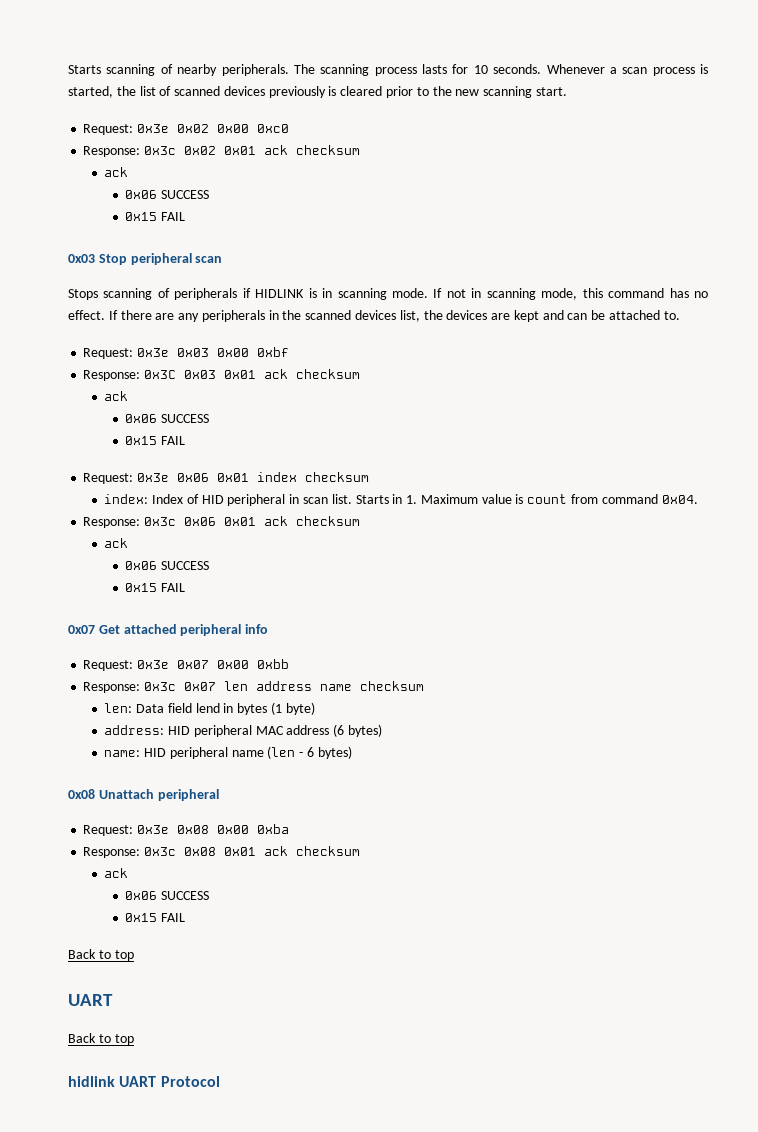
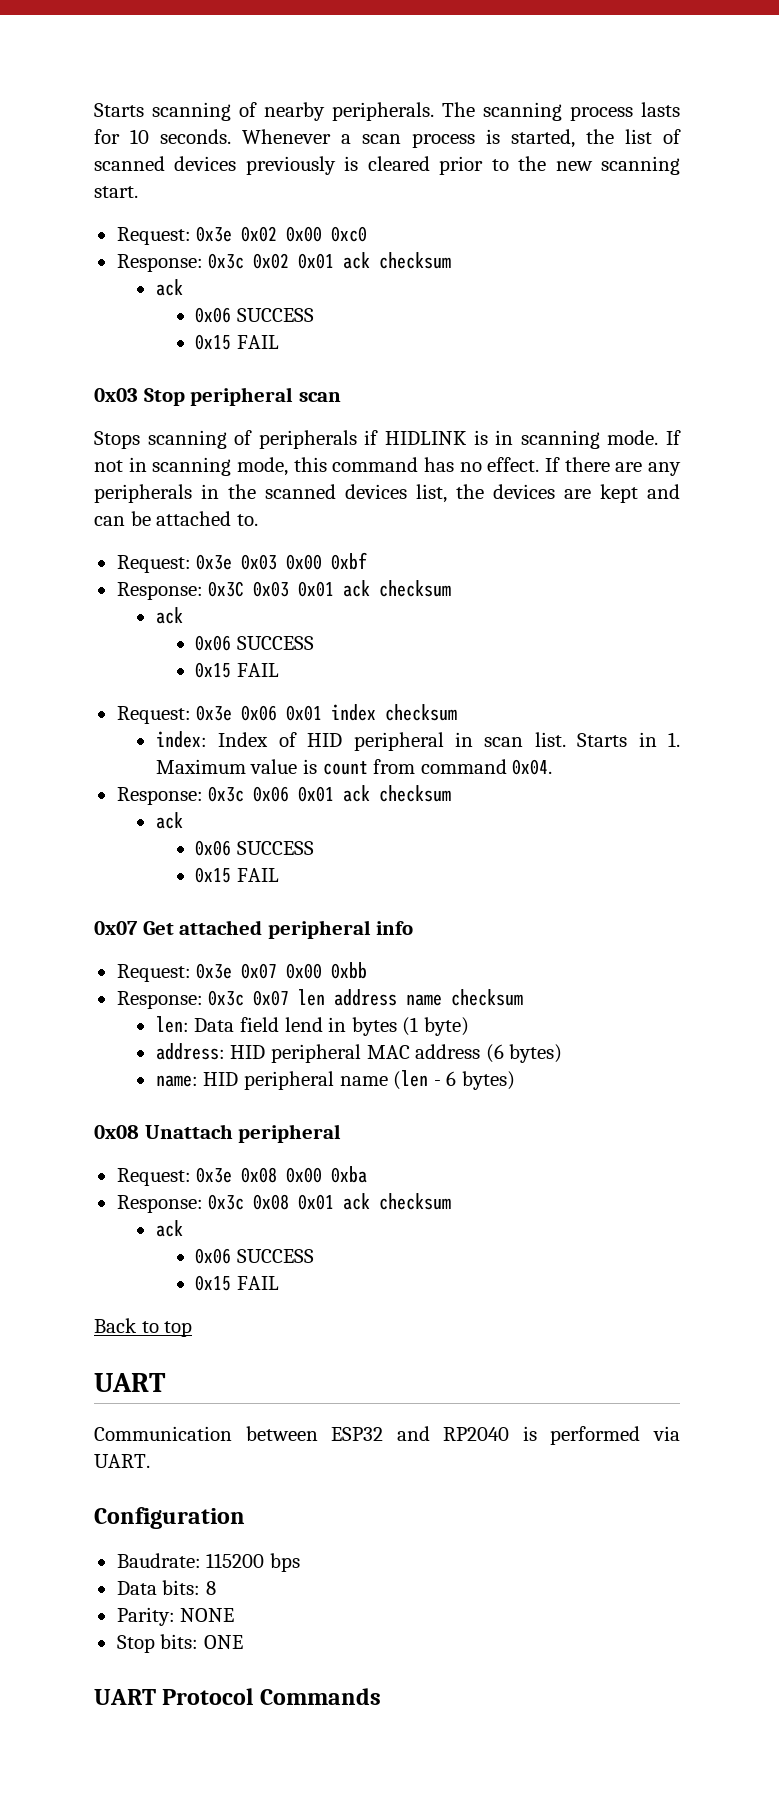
[68,1033,134,1045] [68,1076,115,1087] Back to top // hidlink -> [94,1426,680,1445] [94,1454,150,1468] [94,1507,245,1529] [116,1553,300,1572] [116,1580,216,1595] [116,1607,235,1626] [116,1634,243,1653] Communication between ESP32 and RP2040 is performed via UART. // Configuration // Baudrate: 115200 bps // Data bits: 8 // Parity: NONE // Stop bits: ONE //
(220, 1081) none -> [259,1688,381,1705] Commands

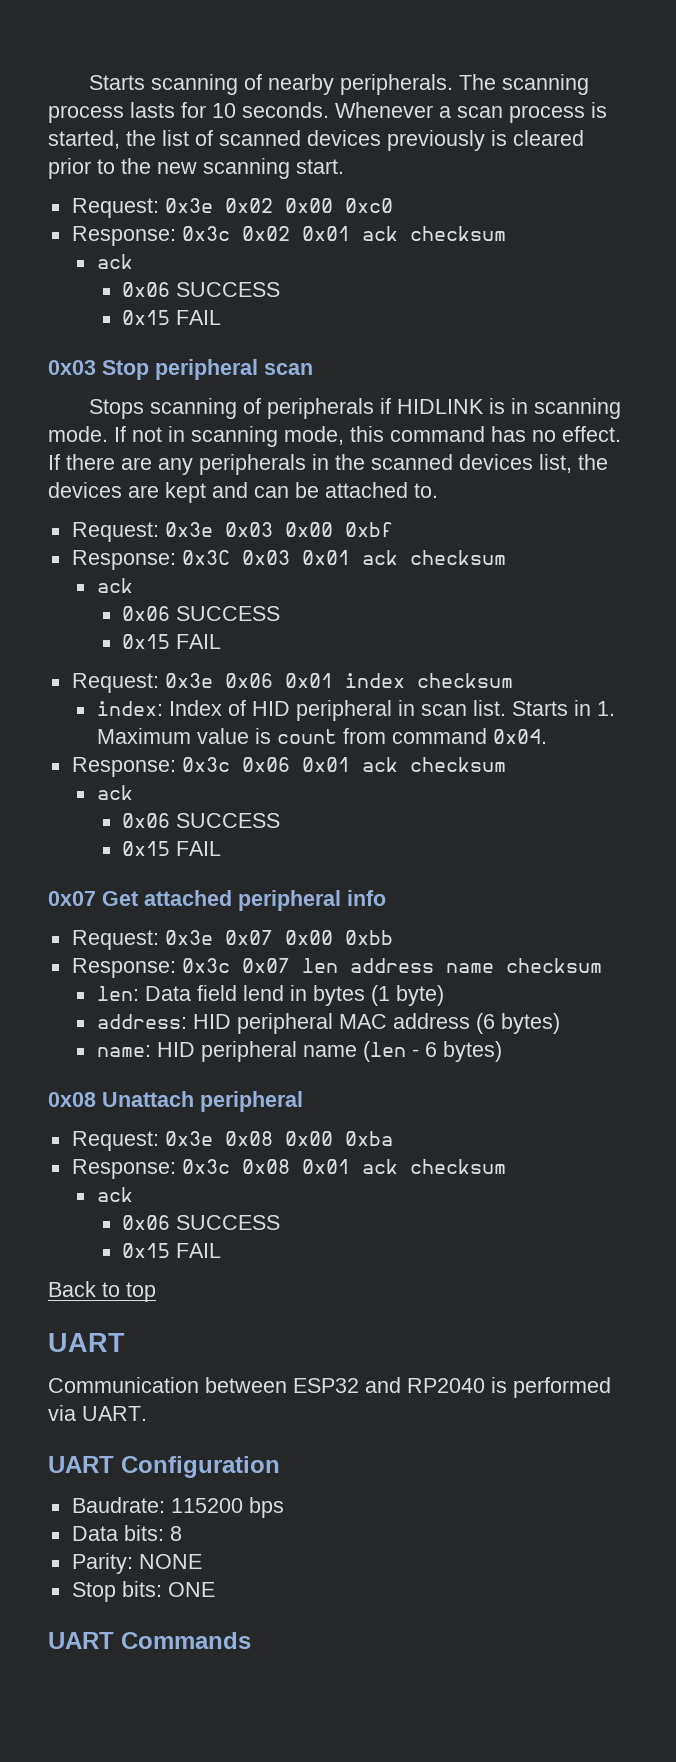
(150, 1461) none -> [48,1456,114,1473] UART
[162,1688,254,1705] Protocol -> (114, 1640) none

